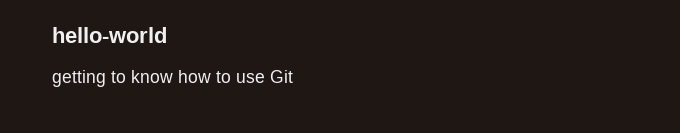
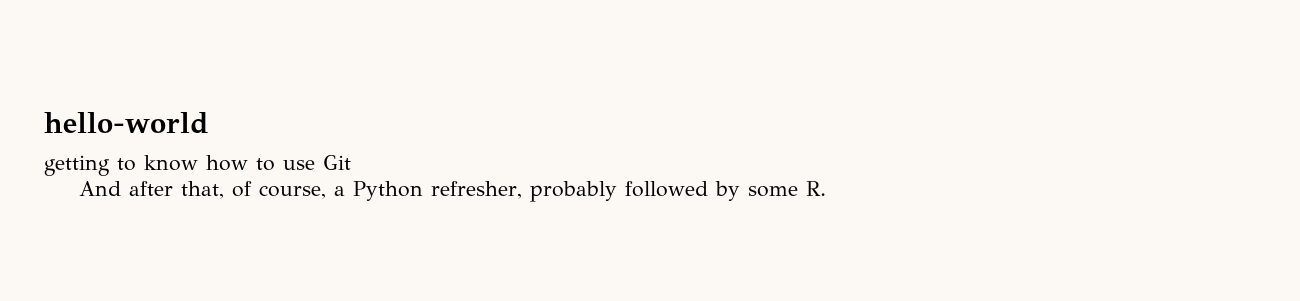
(293, 76) none -> [78,181,826,202] // And after that, of course, a Python refresher, probably followed by some R.

